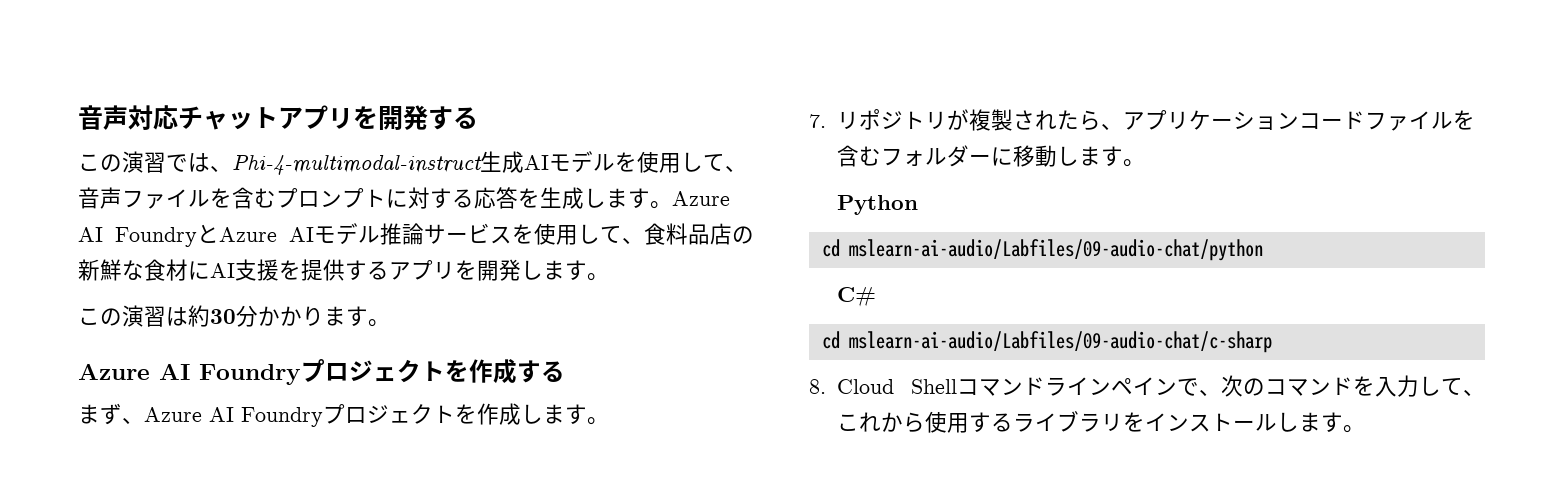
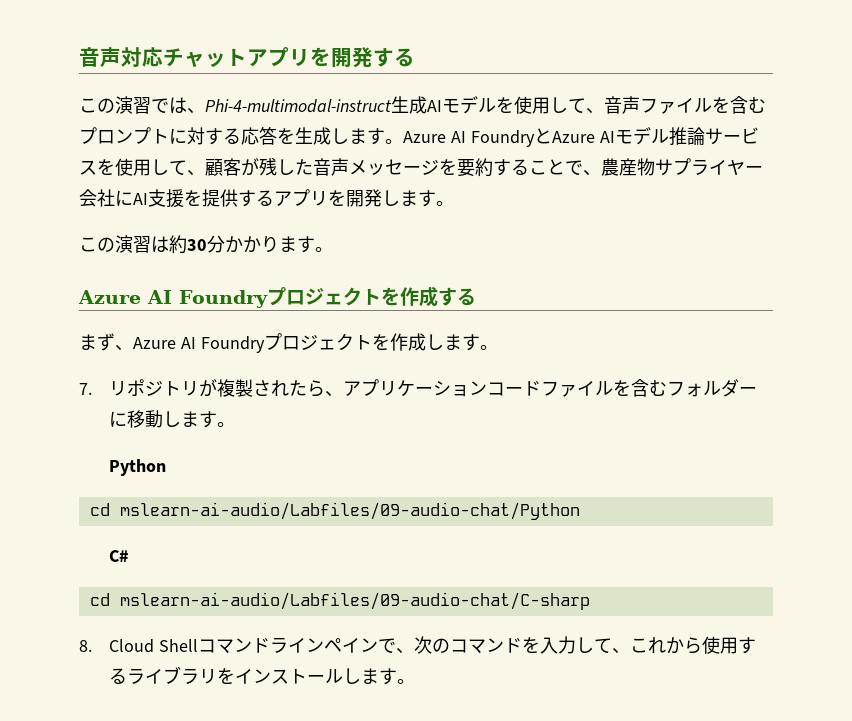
[644,223,754,245] [78,259,188,281] 食料品店の新鮮な食材 -> [205,158,763,177] [79,189,115,207] 顧客が残した音声メッセージを要約することで、農産物サプライヤー会社
[848,239,1263,261] mslearn-ai-audio/Labfiles/09-audio-chat/python -> [119,502,580,520] mslearn-ai-audio/Labfiles/09-audio-chat/Python
[848,331,1272,353] mslearn-ai-audio/Labfiles/09-audio-chat/c-sharp -> [119,592,590,610] mslearn-ai-audio/Labfiles/09-audio-chat/C-sharp

